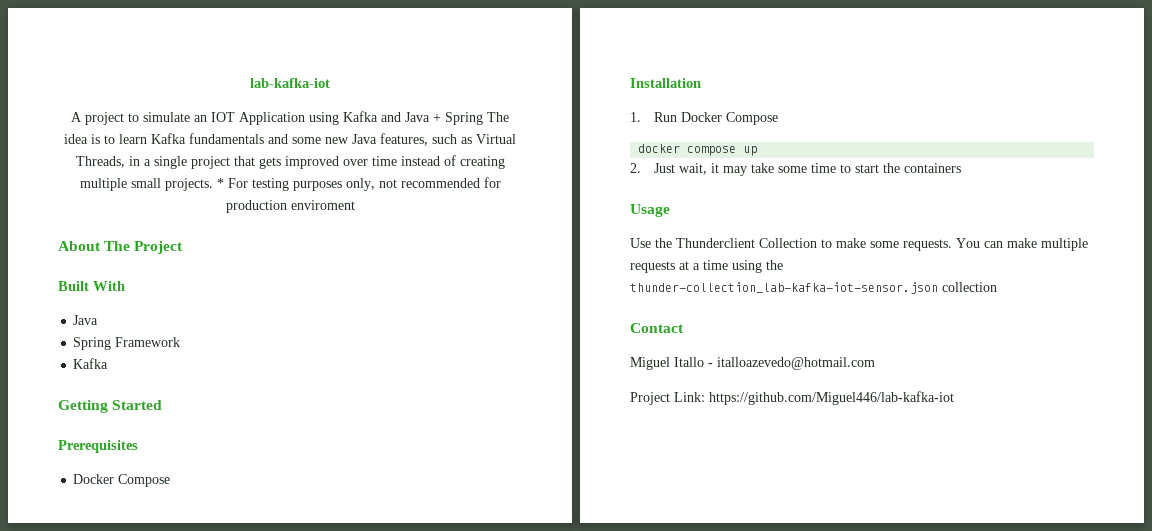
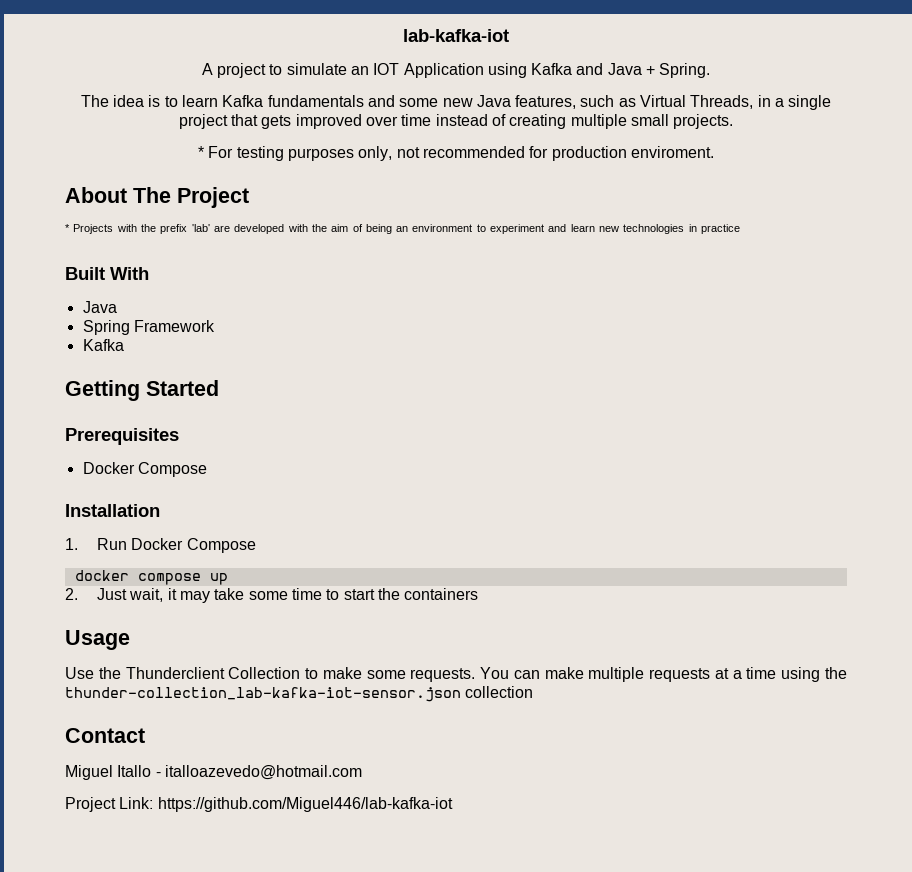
[445,112,483,125] Spring -> [659,63,711,78] Spring. //
(213, 184) none -> (734, 121) //
[290,200,355,210] enviroment -> [630,146,714,158] enviroment.
(184, 247) none -> [65,224,741,234] // * Projects with the prefix 'lab' are developed with the aim of being an environment to experiment and learn new technologies in practice

